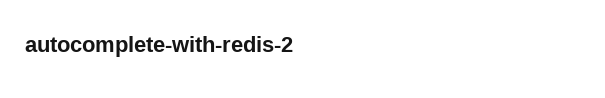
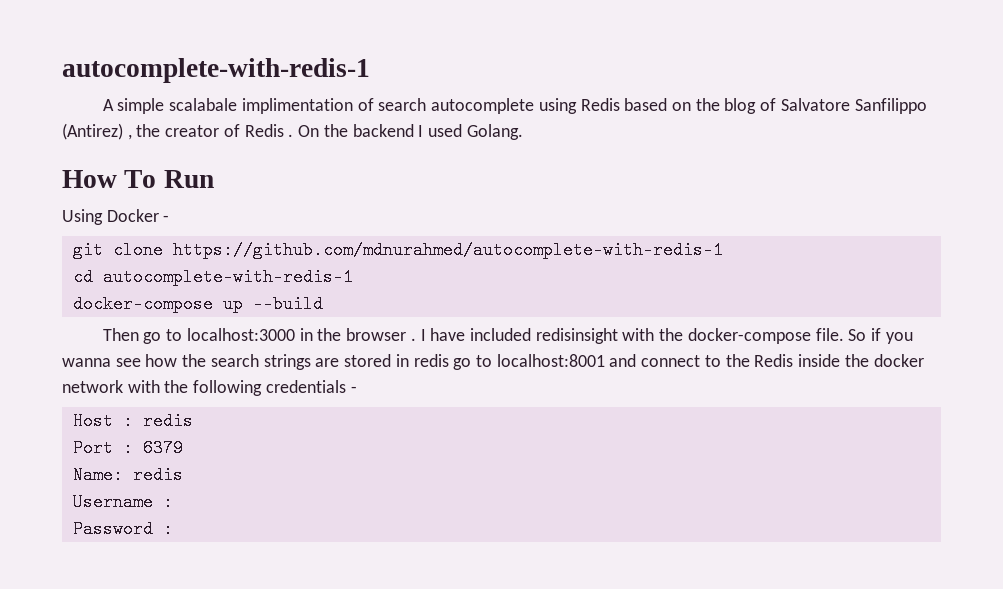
[25,36,293,57] autocomplete-with-redis-2 -> [62,58,370,83] [102,98,927,114] [62,123,523,140] [62,170,214,188] [62,209,170,225] [72,241,723,259] [72,268,353,286] [72,295,323,313] [102,328,913,344] [62,354,924,370] [62,380,357,396] [72,412,193,430] [72,439,183,457] [72,466,183,484] [72,493,173,511] [72,520,173,538] autocomplete-with-redis-1 // A simple scalabale implimentation of search autocomplete using Redis based on the blog of Salvatore Sanfilippo (Antirez) , the creator of Redis . On the backend I used Golang. // How To Run // Using Docker - // git clone https://github.com/mdnurahmed/autocomplete-with-redis-1 // cd autocomplete-with-redis-1 // docker-compose up --build // Then go to localhost:3000 in the browser . I have included redisinsight with the docker-compose file. So if you wanna see how the search strings are stored in redis go to localhost:8001 and connect to the Redis inside the docker network with the following credentials - // Host : redis // Port : 6379 // Name: redis // Username : // Password :

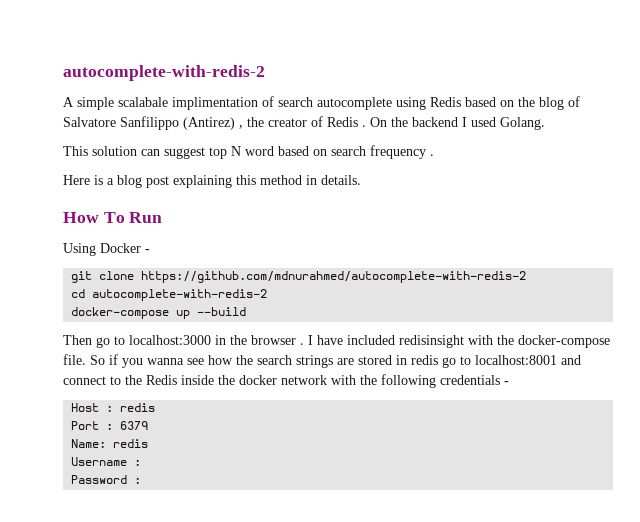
[62,58,370,83] autocomplete-with-redis-1 -> [63,65,265,81] autocomplete-with-redis-2
(523, 132) none -> [63,145,434,159] [63,175,361,188] // This solution can suggest top N word based on search frequency . // Here is a blog post explaining this method in details.
[172,241,723,259] https://github.com/mdnurahmed/autocomplete-with-redis-1 -> [141,271,527,283] https://github.com/mdnurahmed/autocomplete-with-redis-2
[102,268,353,286] autocomplete-with-redis-1 -> [92,289,268,301] autocomplete-with-redis-2

